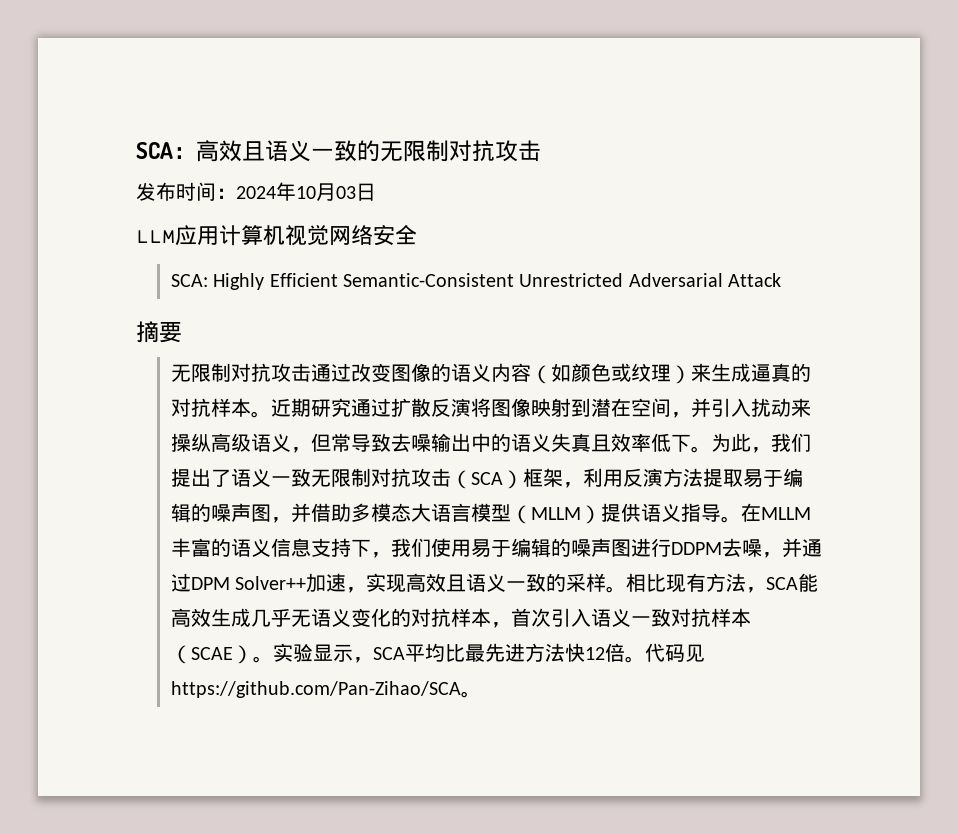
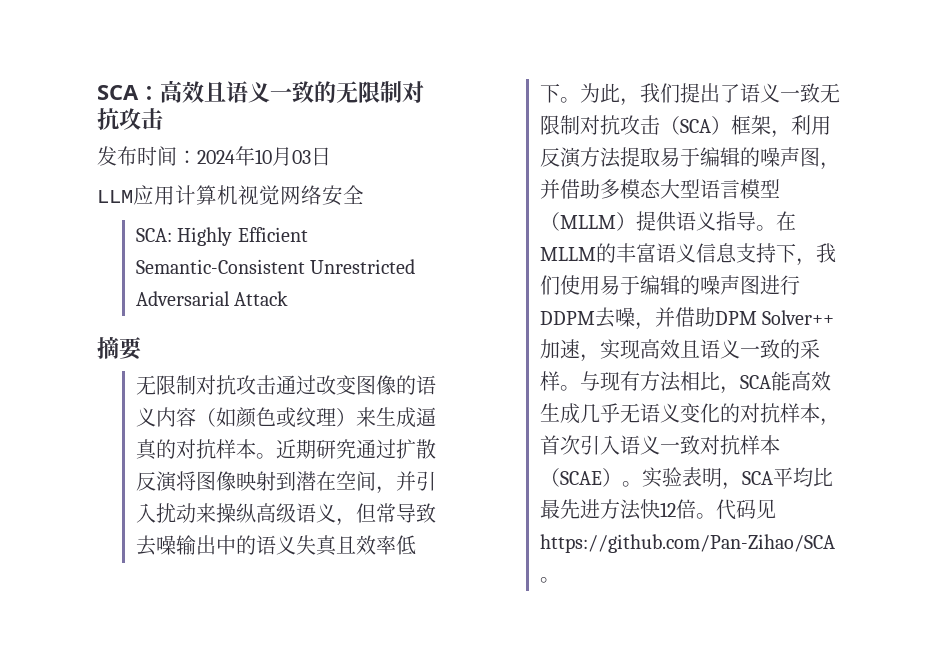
(431, 512) none -> [679,179,700,198] 型
[170,538,231,558] 丰富的 -> [595,243,656,263] 的丰富
[801,539,822,557] [170,573,191,592] 通过 -> [674,307,715,327] 借助
[626,573,667,592] 相比 -> [579,371,600,391] 与
(747, 582) none -> [679,371,720,391] 相比
[312,644,353,662] 显示 -> [681,467,722,487] 表明

